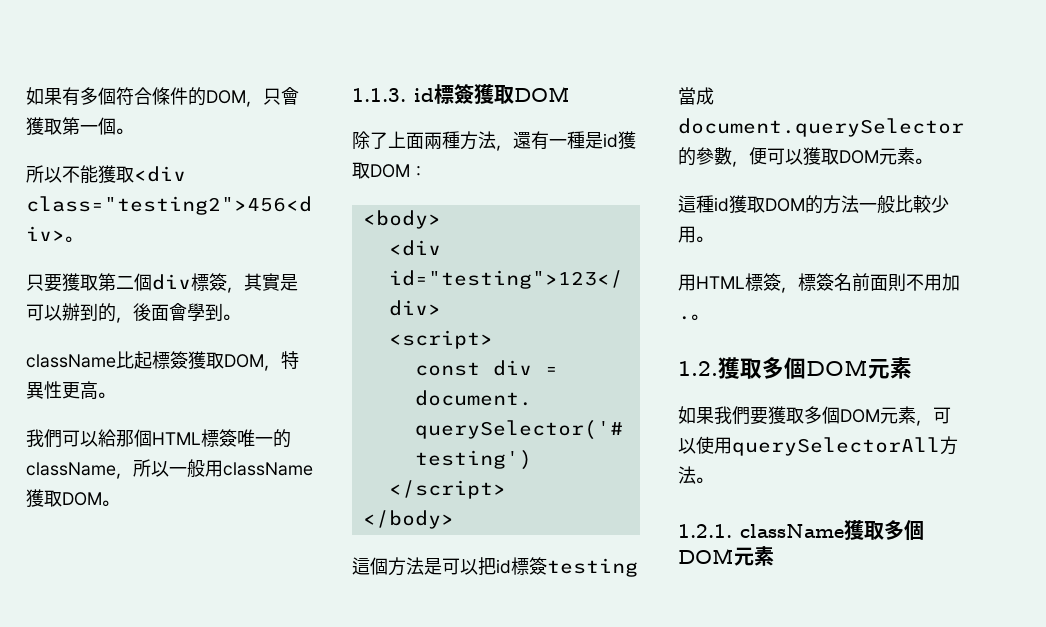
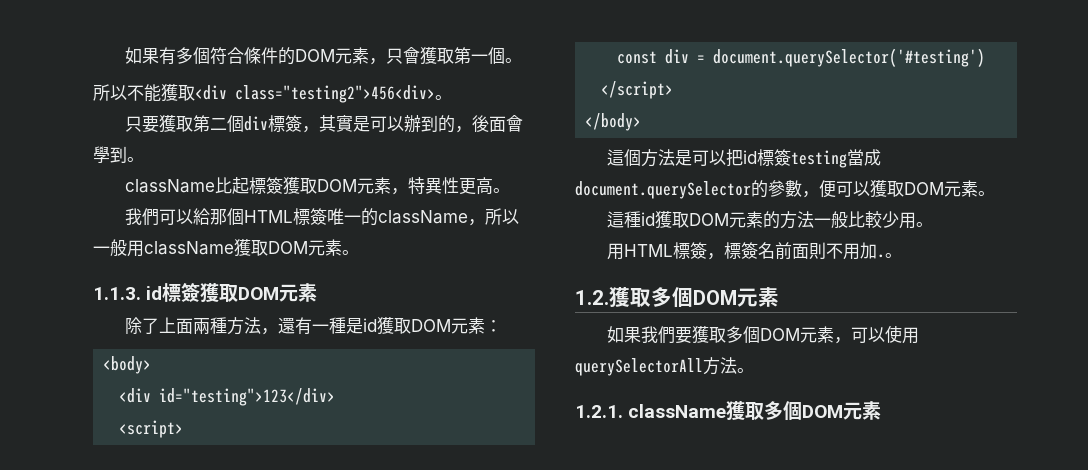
(246, 97) none -> [335,47,370,64] 元素
(264, 361) none -> [357,177,392,194] 元素
(102, 499) none -> [308,239,342,256] 元素
(570, 94) none -> [279,283,318,302] 元素
(410, 171) none -> [451,317,486,334] 元素
(805, 205) none -> [729,211,764,228] 元素

